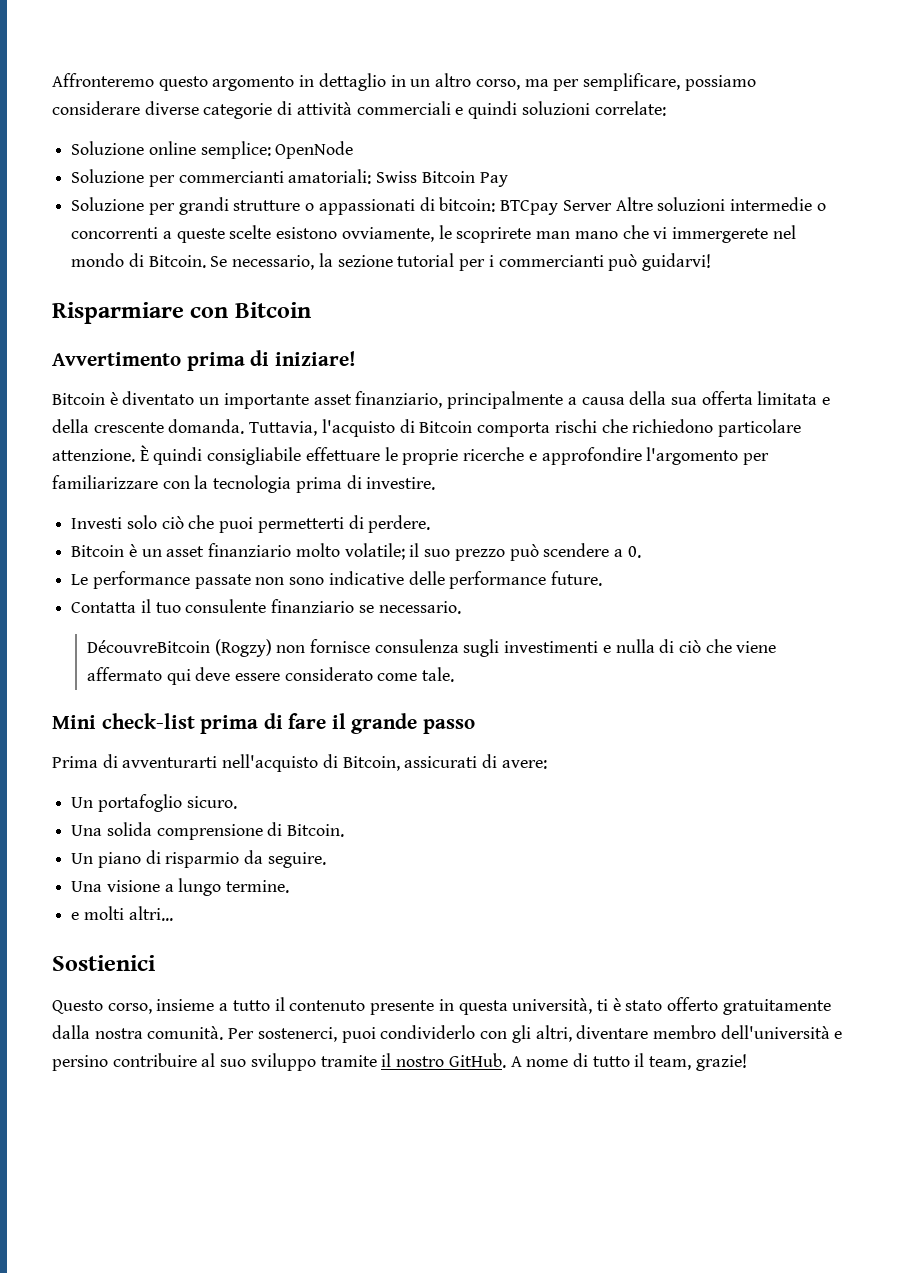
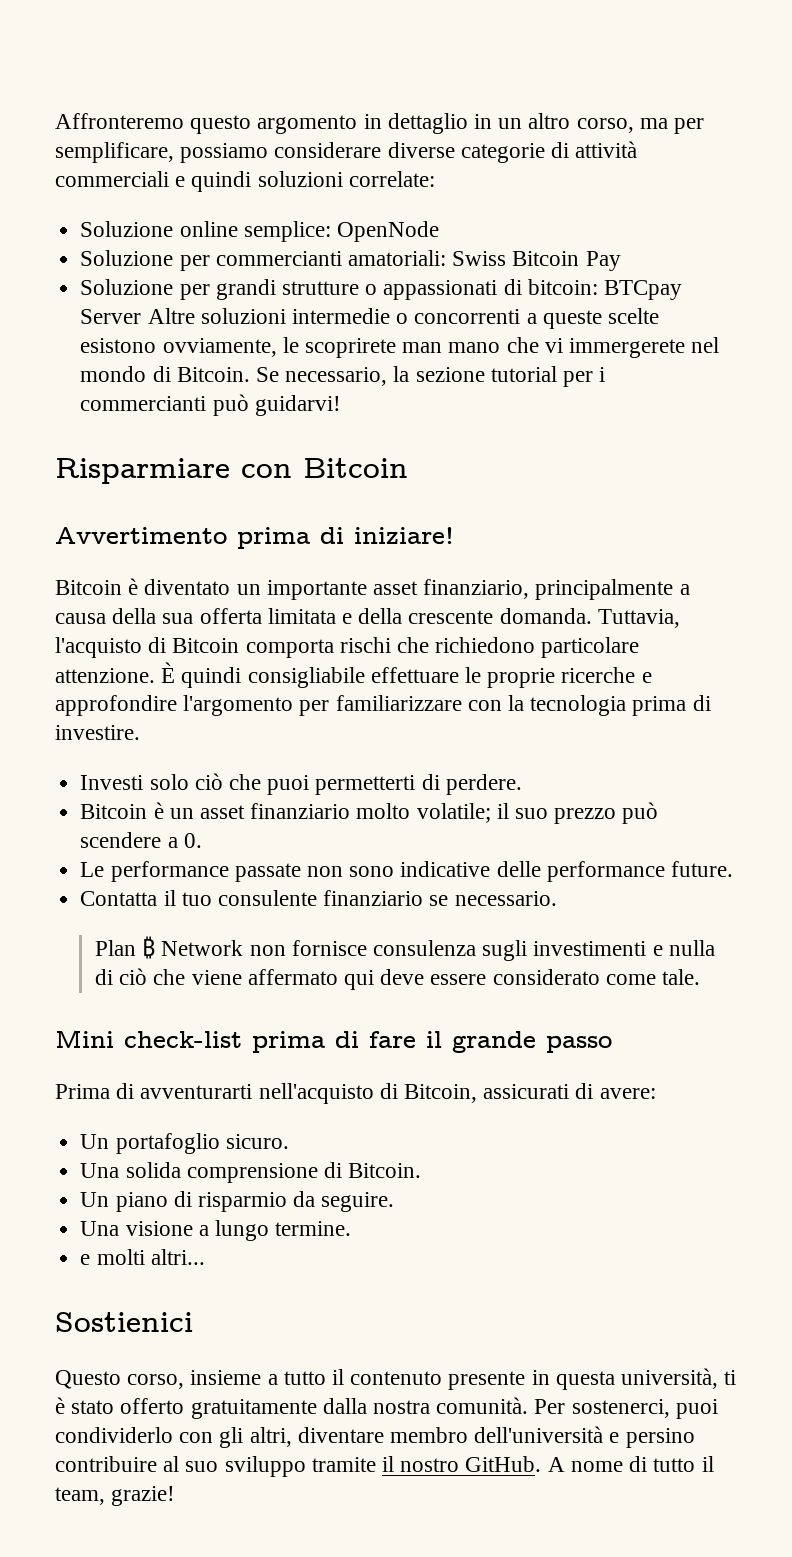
[86,639,272,657] DécouvreBitcoin (Rogzy) -> [94,936,244,959] Plan ₿ Network

